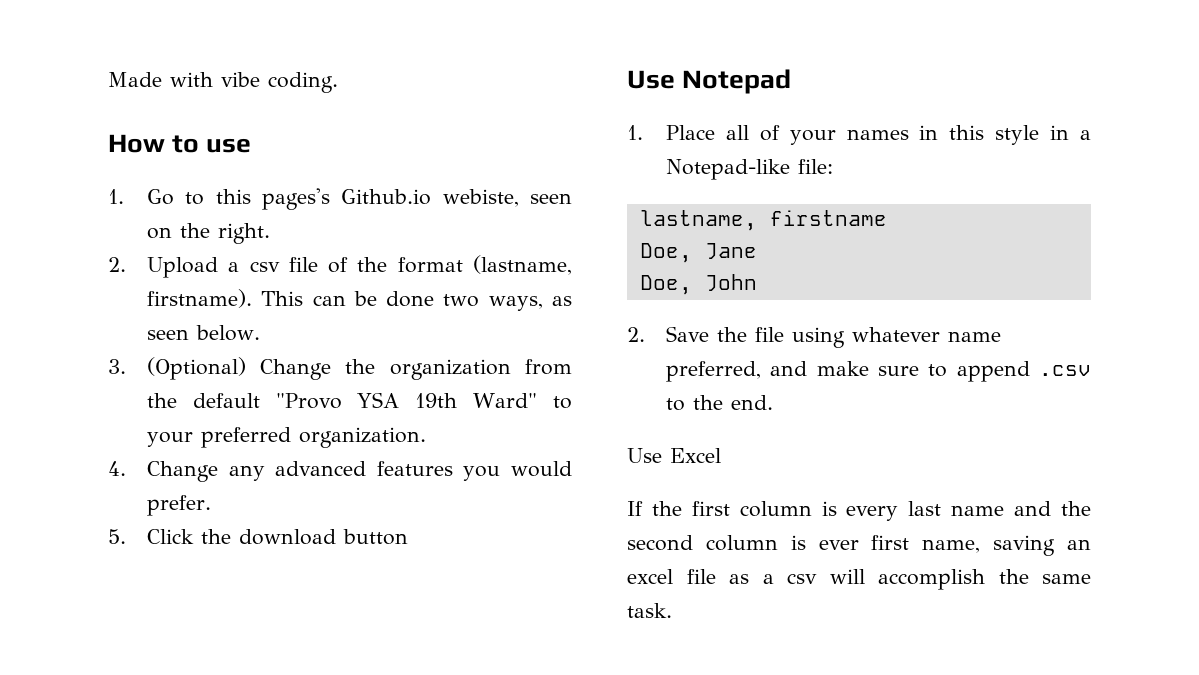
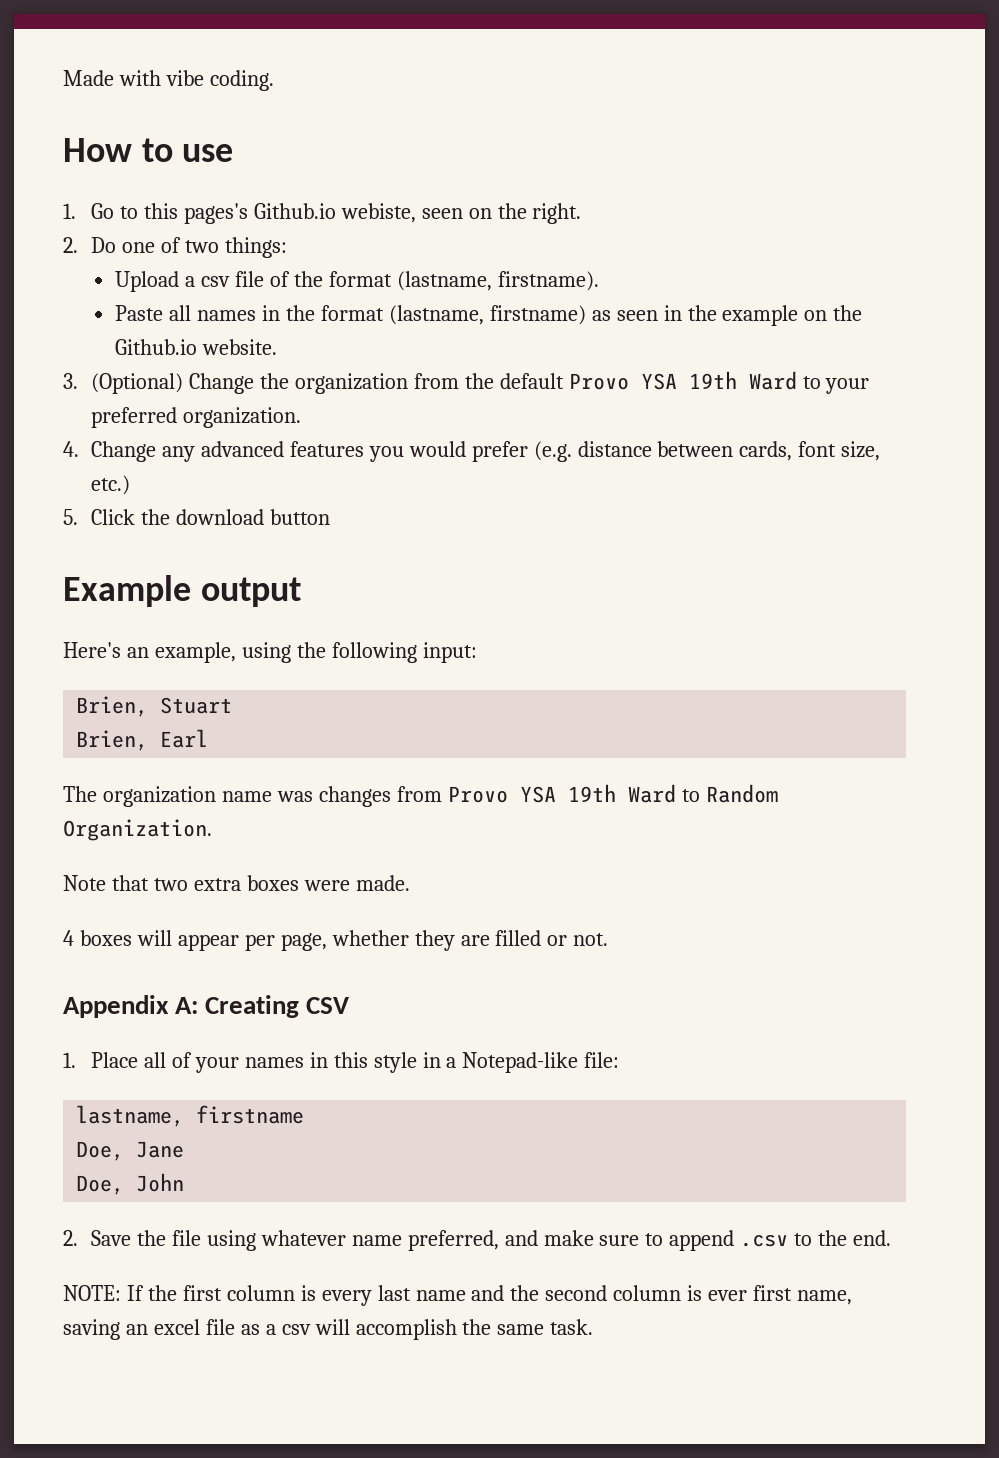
(126, 264) none -> [90,237,287,258] Do one of two things: //
[261,291,572,311] [146,325,260,341] This can be done two ways, as seen below. -> [115,305,863,326] [115,339,278,355] // Paste all names in the format (lastname, firstname) as seen in the example on the Github.io website.
[275,392,538,409] "Provo YSA 19th Ward" -> [568,371,797,390] Provo YSA 19th Ward
[146,495,211,516] prefer. -> [471,441,881,462] [90,475,130,495] prefer (e.g. distance between cards, font size, etc.)
[627,69,792,94] Use Notepad -> [63,575,301,607] [63,642,477,663] [76,696,233,717] [76,729,209,751] [63,784,778,807] [63,819,212,841] [63,875,410,891] [63,930,609,951] [63,995,350,1018] Example output // Here's an example, using the following input: // Brien, Stuart // Brien, Earl // The organization name was changes from Provo YSA 19th Ward to Random Organization. // Note that two extra boxes were made. // 4 boxes will appear per page, whether they are filled or not. // Appendix A: Creating CSV
[627,448,721,463] Use Excel // -> [63,1285,121,1301] NOTE:

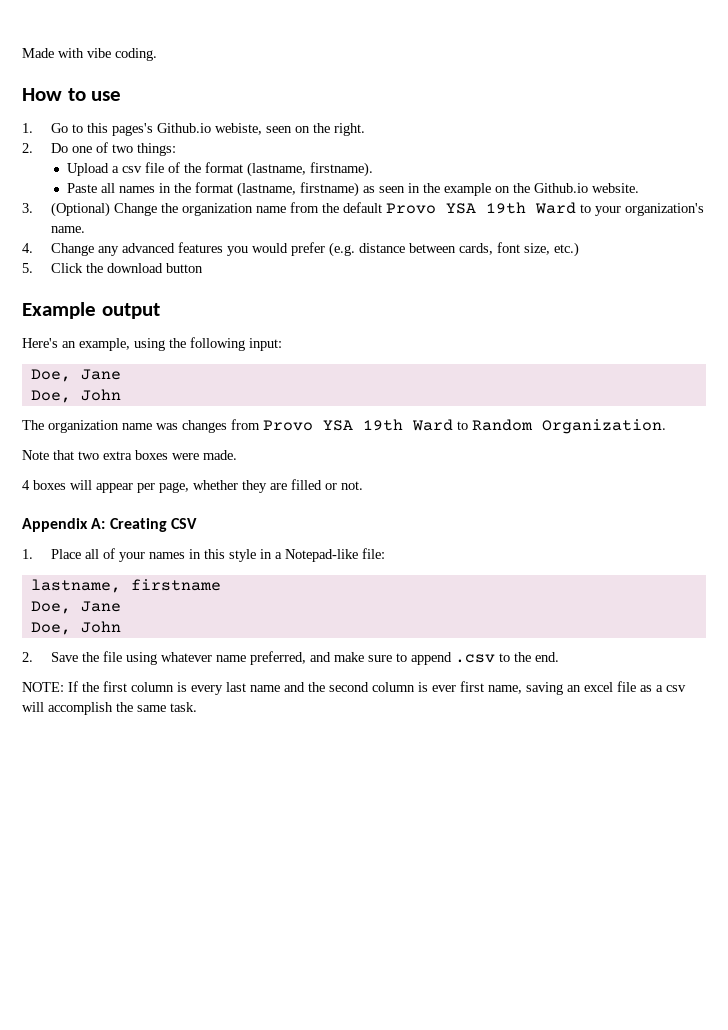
(408, 383) none -> [255,206,286,213] name
[90,407,301,428] preferred organization. -> [624,203,704,216] [50,226,85,233] organization's name.
[76,696,233,717] [76,729,209,751] Brien, Stuart // Brien, Earl -> [30,369,121,382] [30,389,121,403] Doe, Jane // Doe, John

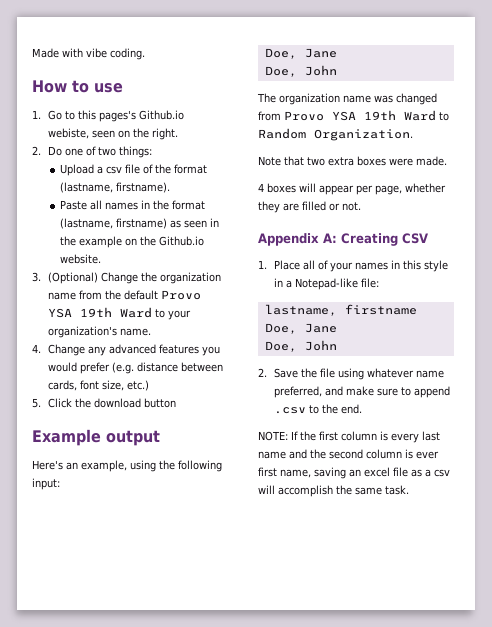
[182,420,227,433] changes -> [396,93,437,105] changed

